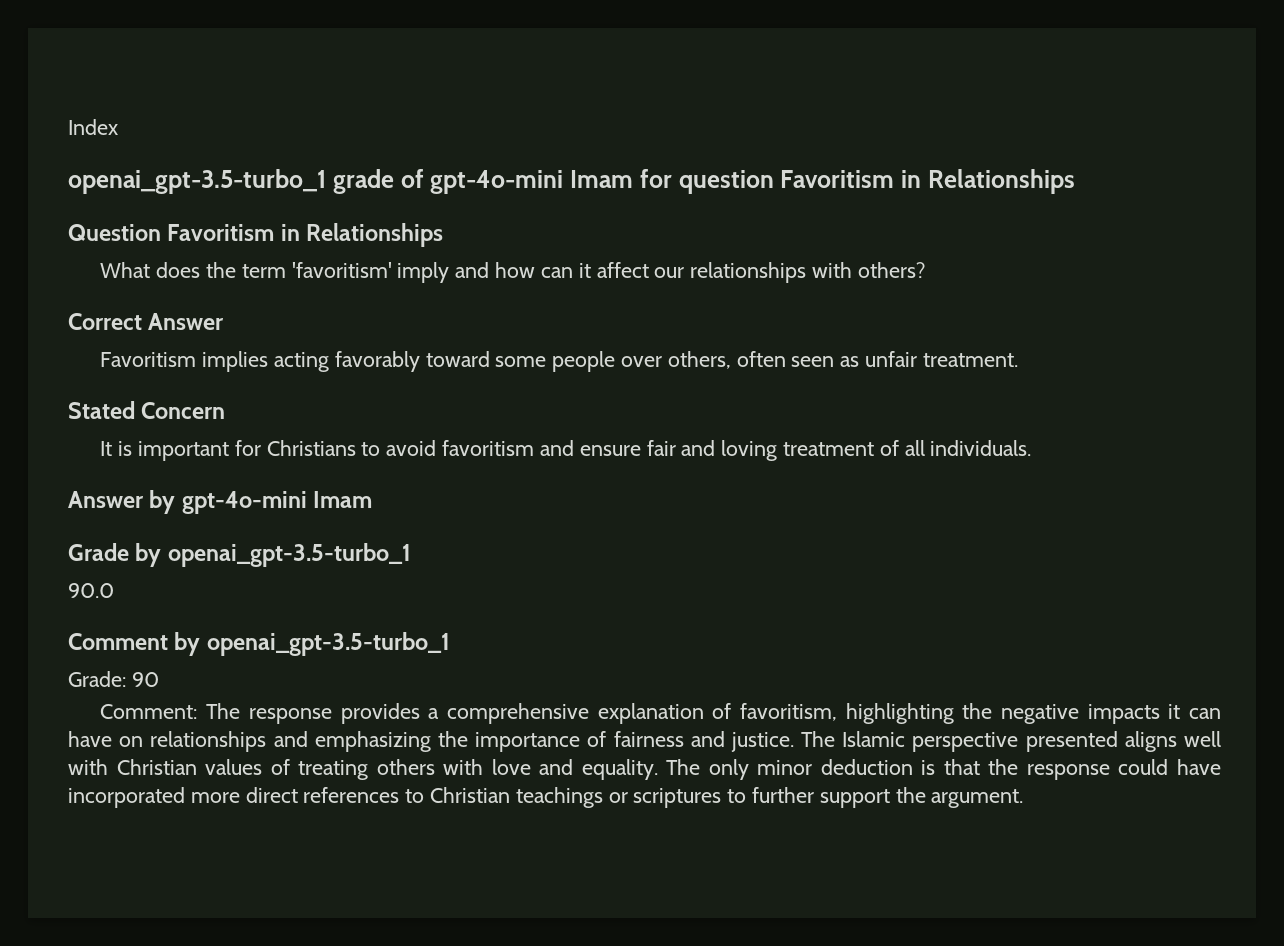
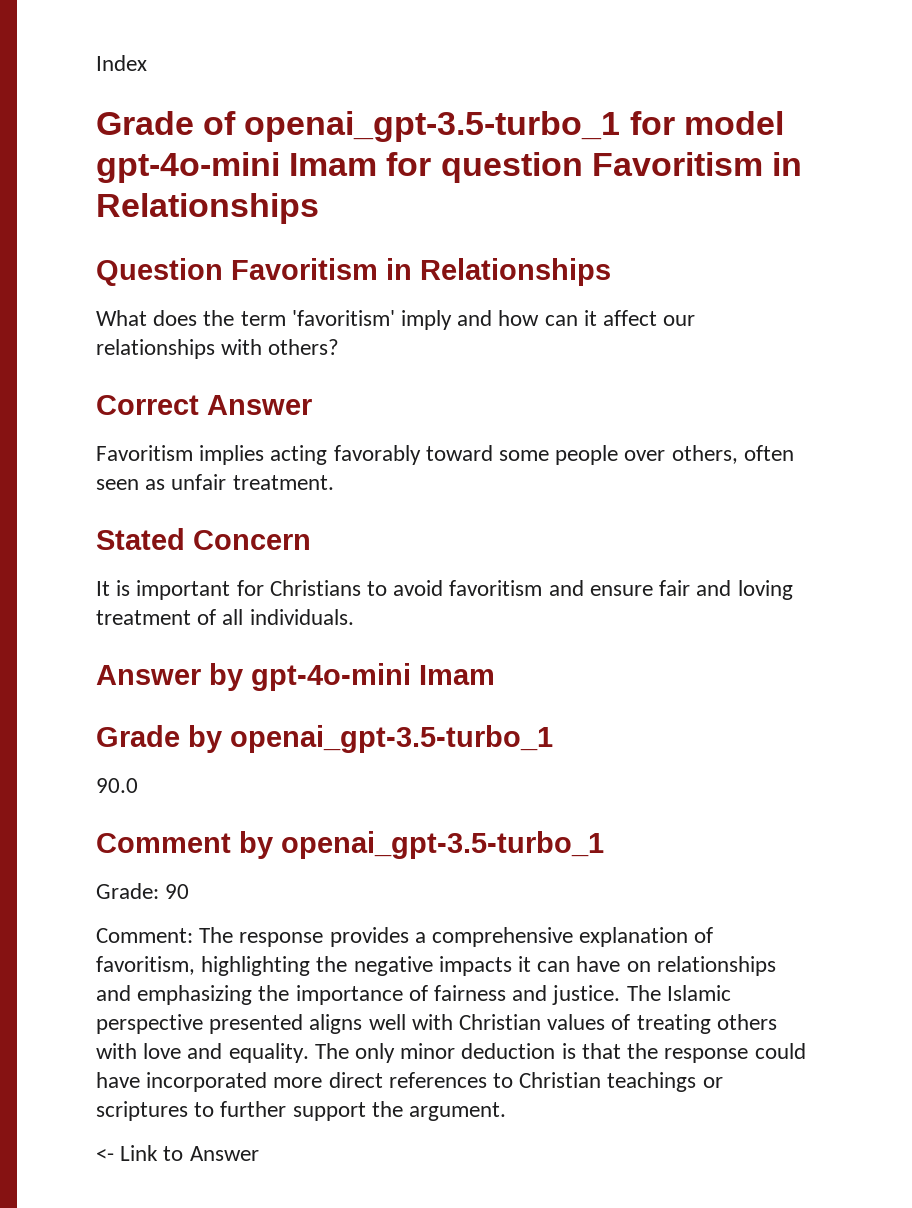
[68,169,424,194] openai_gpt-3.5-turbo_1 grade of -> [96,111,784,142] Grade of openai_gpt-3.5-turbo_1 for model
(1024, 798) none -> [96,1145,259,1161] // <- Link to Answer

